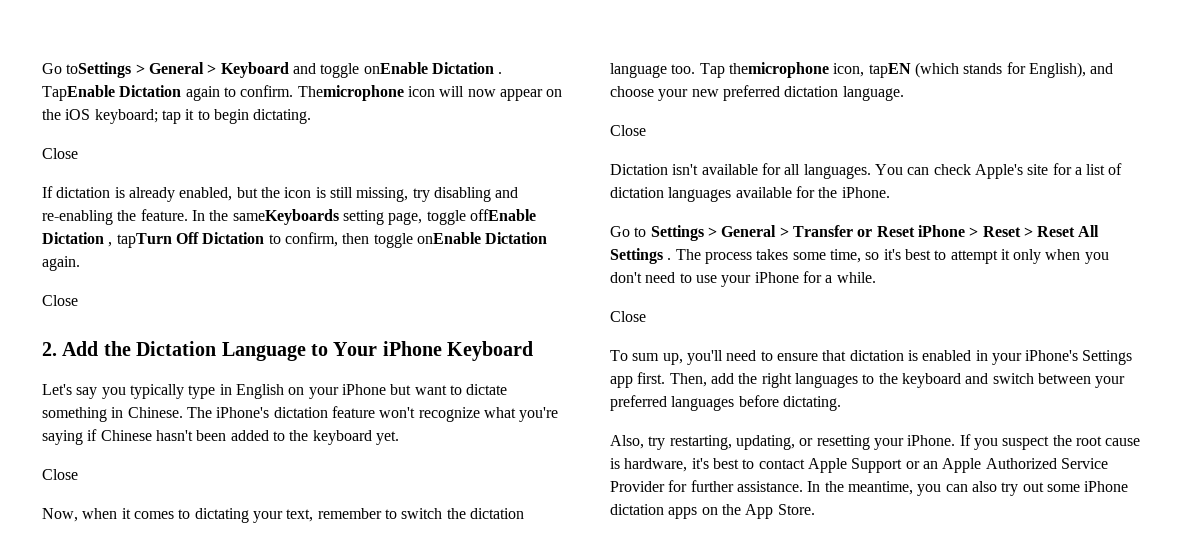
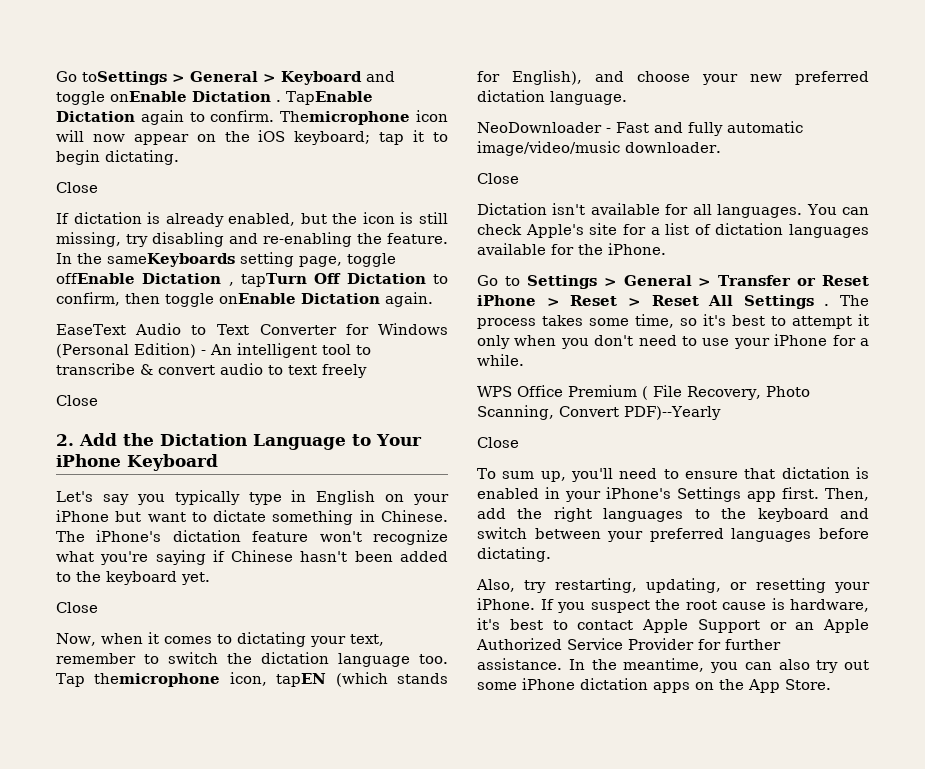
(80, 263) none -> [56,323,448,335] [56,343,371,358] [56,363,367,378] // EaseText Audio to Text Converter for Windows (Personal Edition) - An intelligent tool to transcribe & convert audio to text freely
(904, 93) none -> [477,121,803,136] [477,141,721,156] // NeoDownloader - Fast and fully automatic image/video/music downloader.
(876, 277) none -> [477,385,810,400] [477,405,721,420] // WPS Office Premium ( File Recovery, Photo Scanning, Convert PDF)--Yearly

